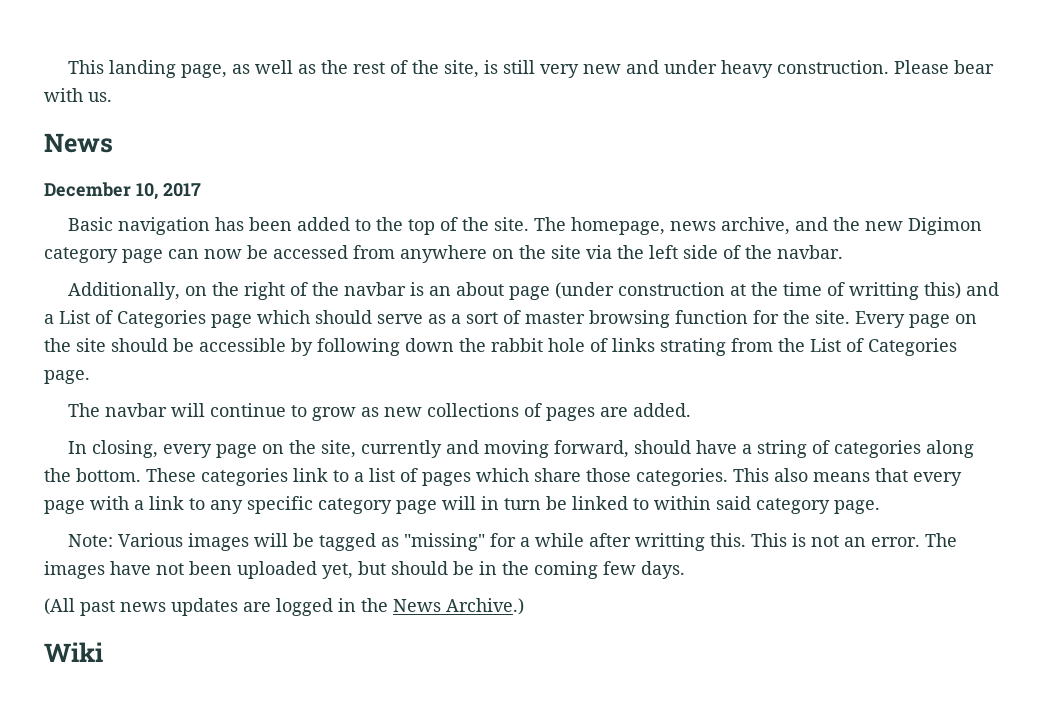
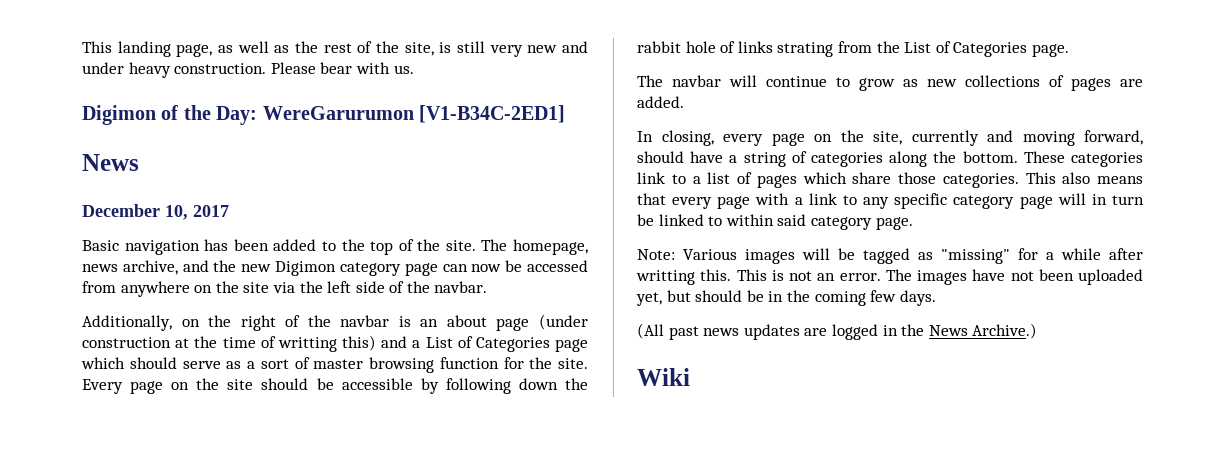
(112, 97) none -> [82,105,565,125] // Digimon of the Day: WereGarurumon [V1-B34C-2ED1]

